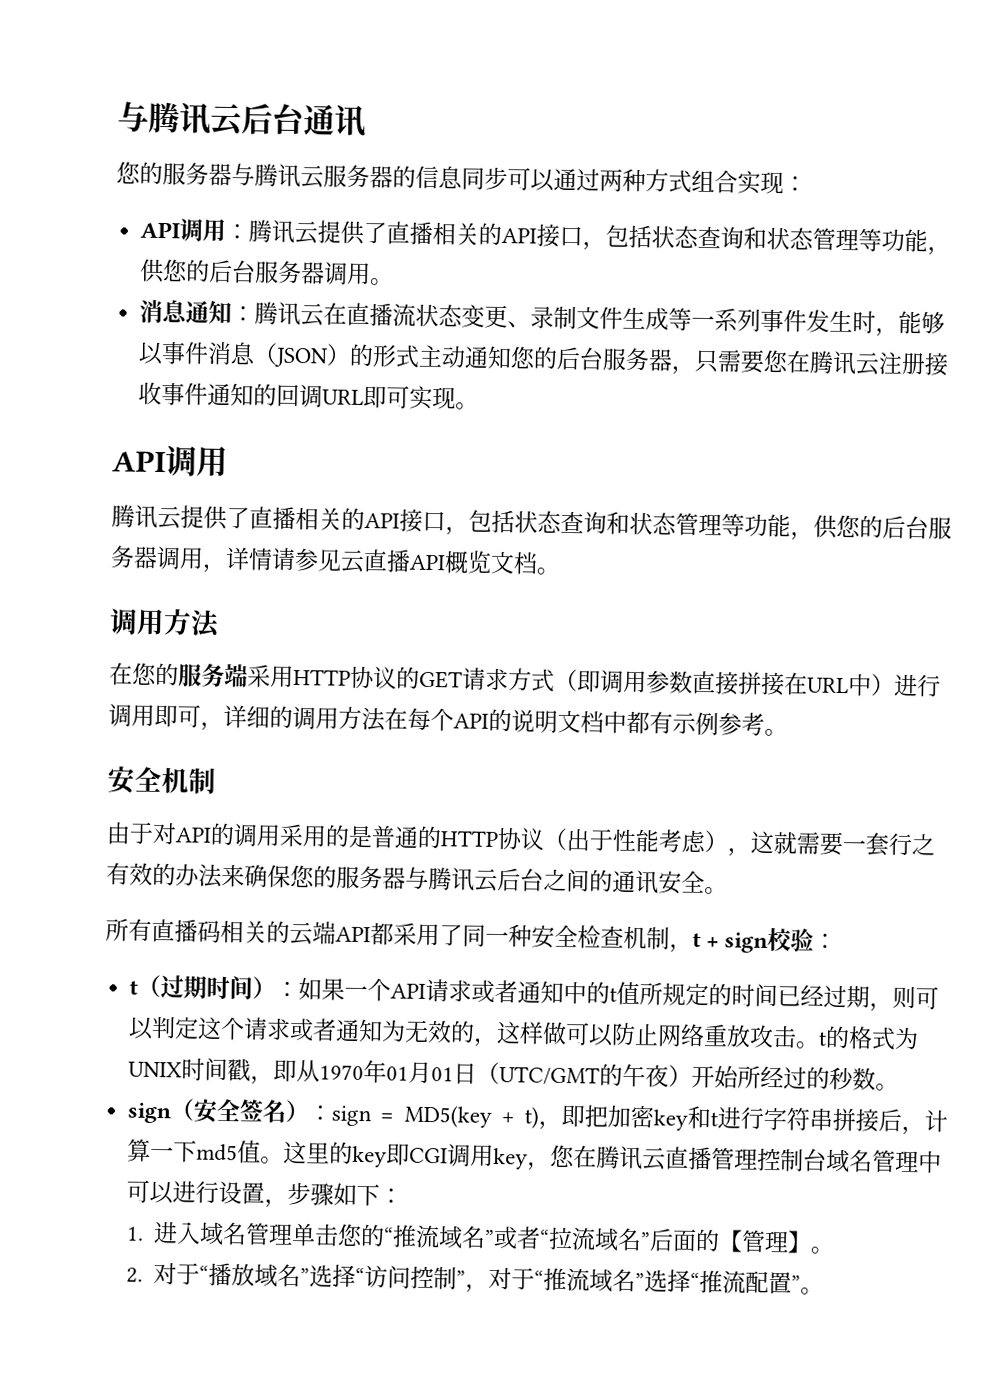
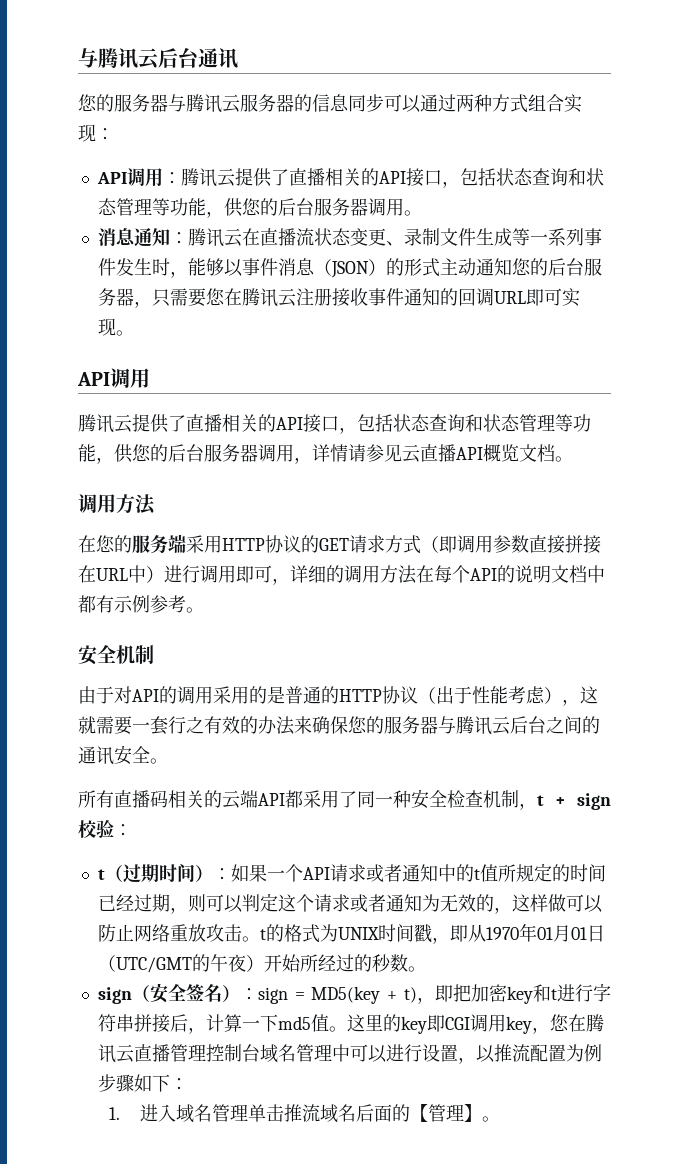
(289, 1203) none -> [475,1044,602,1063] 以推流配置为例
[337,1223,835,1254] [125,1261,802,1295] 您的“推流域名”或者“拉流域名”后面的【管理】。 // 2.对于“播放域名”选择“访问控制”，对于“推流域名”选择“推流配置” -> [283,1104,482,1123] 推流域名后面的【管理】

